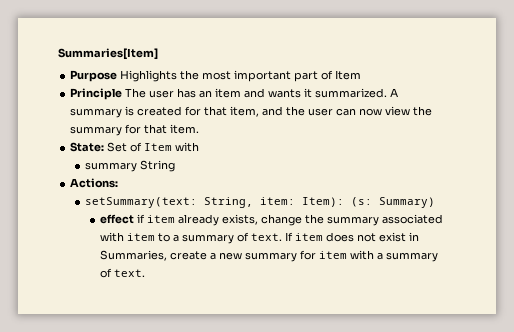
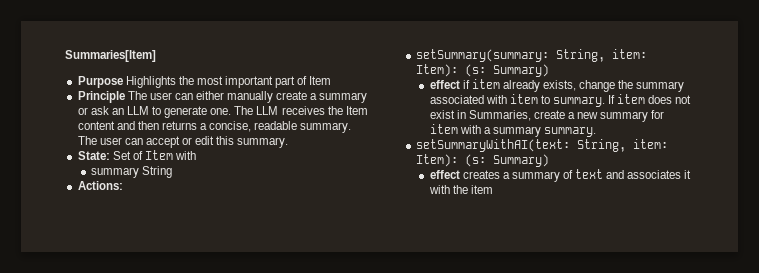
[177,88,399,98] [70,106,433,118] [70,124,200,136] has an item and wants it summarized. A summary is created for that item, and the user can now view the summary for that item. -> [174,91,368,103] [77,106,368,118] [77,121,352,133] [77,136,289,148] can either manually create a summary or ask an LLM to generate one. The LLM receives the Item content and then returns a concise, readable summary. The user can accept or edit this summary.
[84,197,197,208] setSummary(text: -> [416,49,550,62] setSummary(summary:
[172,232,282,244] a summary of text. -> [552,97,605,107] summary.
[99,268,145,278] of text. -> [543,127,596,137] [416,139,669,152] [416,154,550,167] [429,169,692,182] [428,185,493,194] summary. // setSummaryWithAI(text: String, item: Item): (s: Summary) // effect creates a summary of text and associates it with the item

